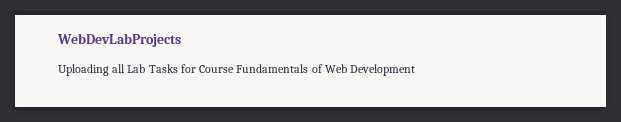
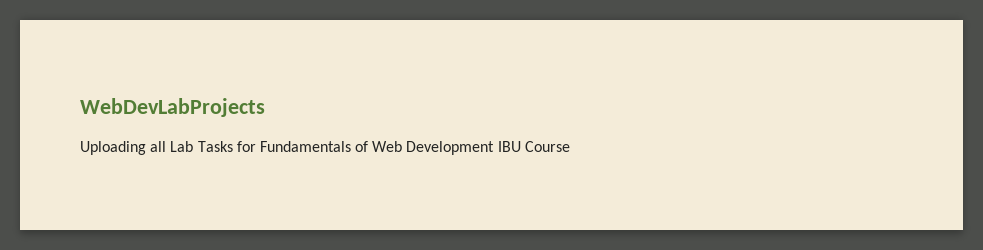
[199,65,235,73] Course -> (256, 146) none
(416, 70) none -> [497,141,570,152] IBU Course

